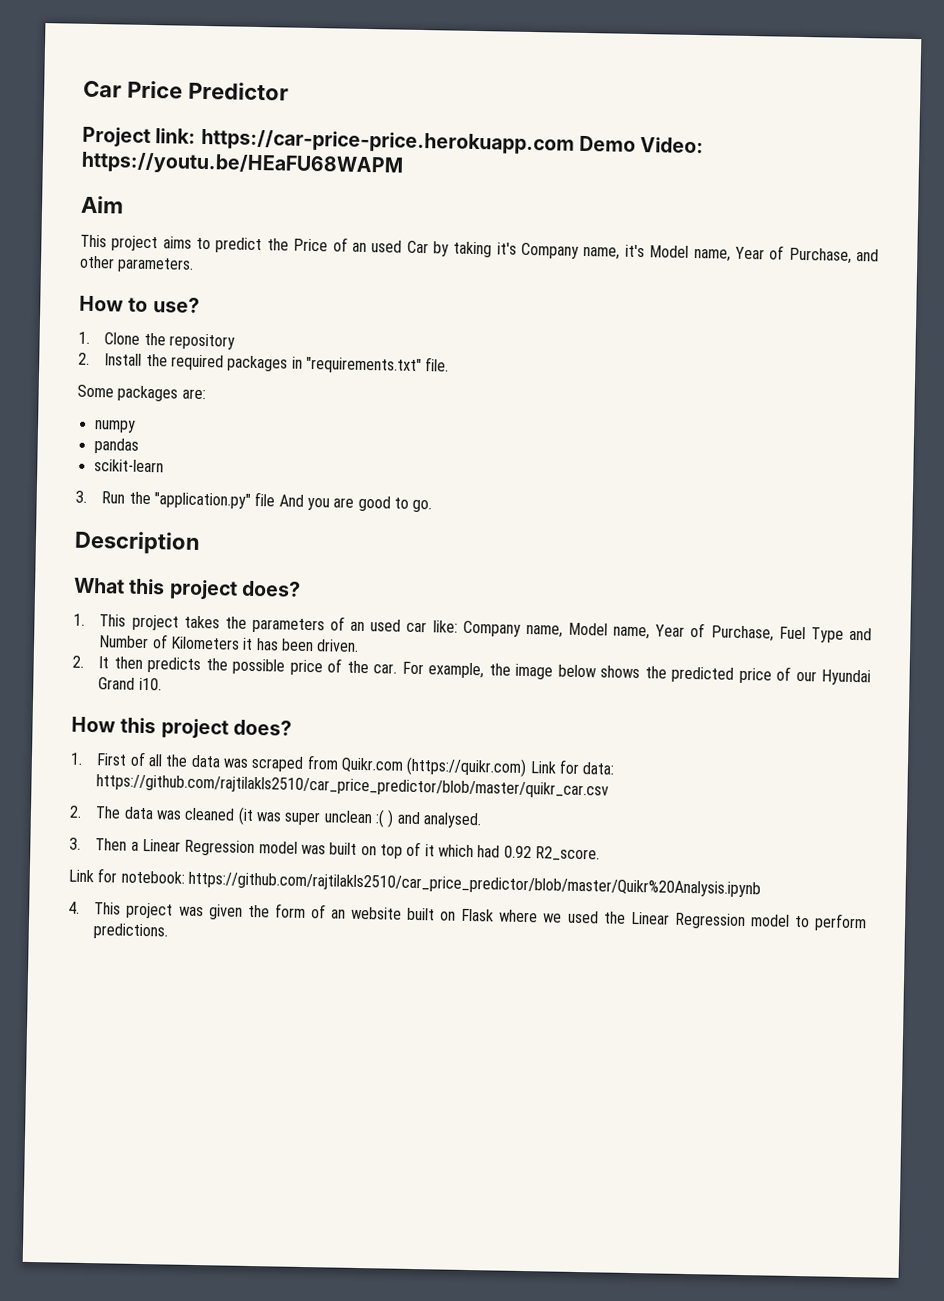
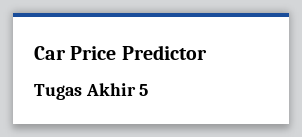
[82,126,705,155] [81,151,404,177] [80,195,124,214] [80,234,880,264] [79,255,195,273] [79,295,200,313] [78,331,236,350] [78,352,450,375] [77,384,206,402] [93,420,136,433] [93,438,139,454] [93,459,164,473] [75,490,433,513] [74,530,201,555] [73,577,301,600] [73,613,872,643] [98,634,360,652] [72,655,871,686] [98,677,162,691] [71,716,292,739] [70,751,615,778] [96,774,610,799] [69,805,482,829] [69,837,600,862] [68,868,761,898] [68,901,867,932] [93,923,169,940] Project link: https://car-price-price.herokuapp.com Demo Video: https://youtu.be/HEaFU68WAPM // Aim // This project aims to predict the Price of an used Car by taking it's Company name, it's Model name, Year of Purchase, and other parameters. // How to use? // 1. Clone the repository // 2. Install the required packages in "requirements.txt" file. // Some packages are: // numpy // pandas // scikit-learn // 3. Run the "application.py" file And you are good to go. // Description // What this project does? // 1. This project takes the parameters of an used car like: Company name, Model name, Year of Purchase, Fuel Type and Number of Kilometers it has been driven. // 2. It then predicts the possible price of the car. For example, the image below shows the predicted price of our Hyundai Grand i10. // How this project does? // 1. First of all the data was scraped from Quikr.com (https://quikr.com) Link for data: https://github.com/rajtilakls2510/car_price_predictor/blob/master/quikr_car.csv // 2. The data was cleaned (it was super unclean :( ) and analysed. // 3. Then a Linear Regression model was built on top of it which had 0.92 R2_score. // Link for notebook: https://github.com/rajtilakls2510/car_price_predictor/blob/master/Quikr%20Analysis.ipynb // 4. This project was given the form of an website built on Flask where we used the Linear Regression model to perform predictions. -> [34,83,149,100] Tugas Akhir 5

